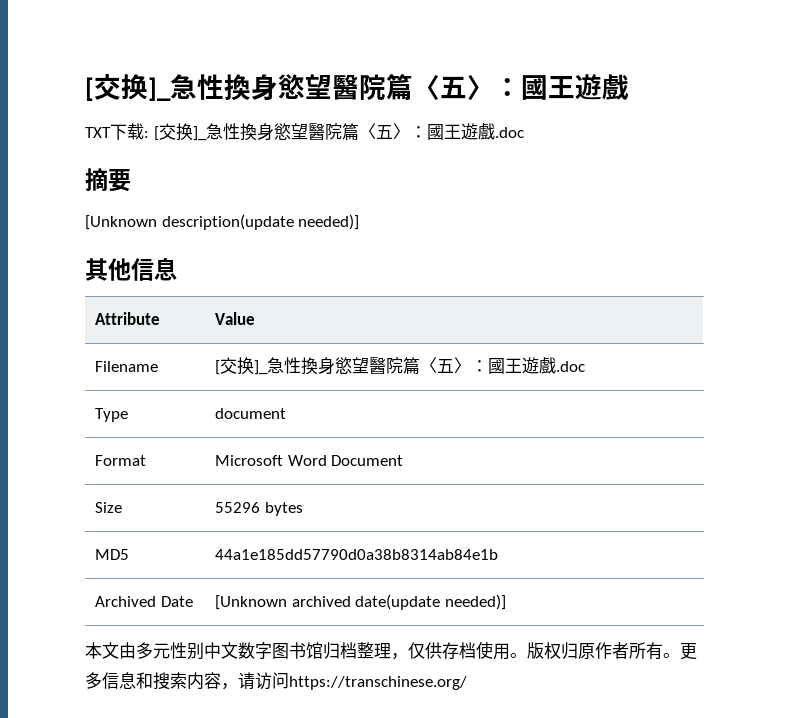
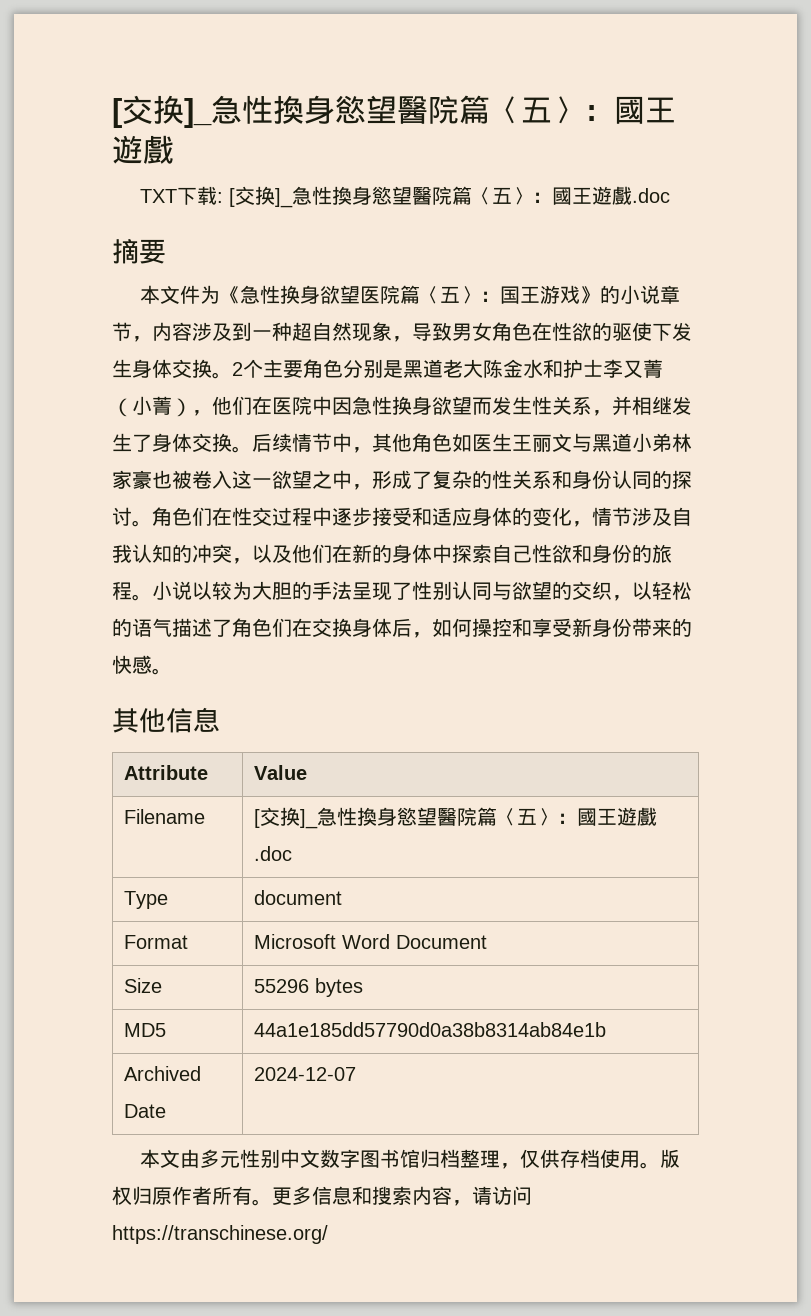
[85,214,360,230] [Unknown description(update needed)] -> [140,285,681,304] [112,322,692,342] [112,359,663,379] [112,396,692,417] [112,433,692,453] [112,470,692,490] [112,507,692,527] [112,544,672,564] [112,581,692,601] [112,618,692,638] [112,655,172,675] 本文件为《急性换身欲望医院篇〈五〉：国王游戏》的小说章节，内容涉及到一种超自然现象，导致男女角色在性欲的驱使下发生身体交换。2个主要角色分别是黑道老大陈金水和护士李又菁（小菁），他们在医院中因急性换身欲望而发生性关系，并相继发生了身体交换。后续情节中，其他角色如医生王丽文与黑道小弟林家豪也被卷入这一欲望之中，形成了复杂的性关系和身份认同的探讨。角色们在性交过程中逐步接受和适应身体的变化，情节涉及自我认知的冲突，以及他们在新的身体中探索自己性欲和身份的旅程。小说以较为大胆的手法呈现了性别认同与欲望的交织，以轻松的语气描述了角色们在交换身体后，如何操控和享受新身份带来的快感。
[215,594,506,610] [Unknown archived date(update needed)] -> [254,1067,357,1081] 2024-12-07

